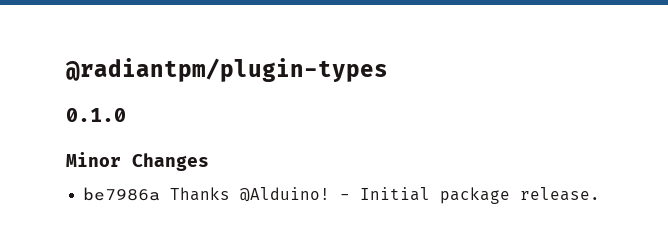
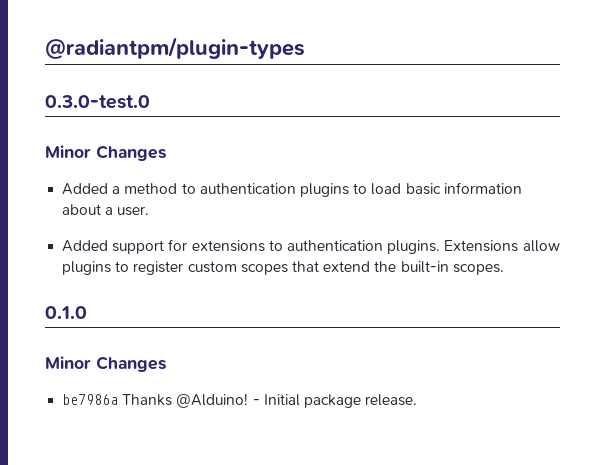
(388, 70) none -> [45,95,150,109] [45,145,166,161] [62,182,522,197] [62,204,150,216] [62,239,560,254] [62,261,504,275] // 0.3.0-test.0 // Minor Changes // Added a method to authentication plugins to load basic information about a user. // Added support for extensions to authentication plugins. Extensions allow plugins to register custom scopes that extend the built-in scopes.

